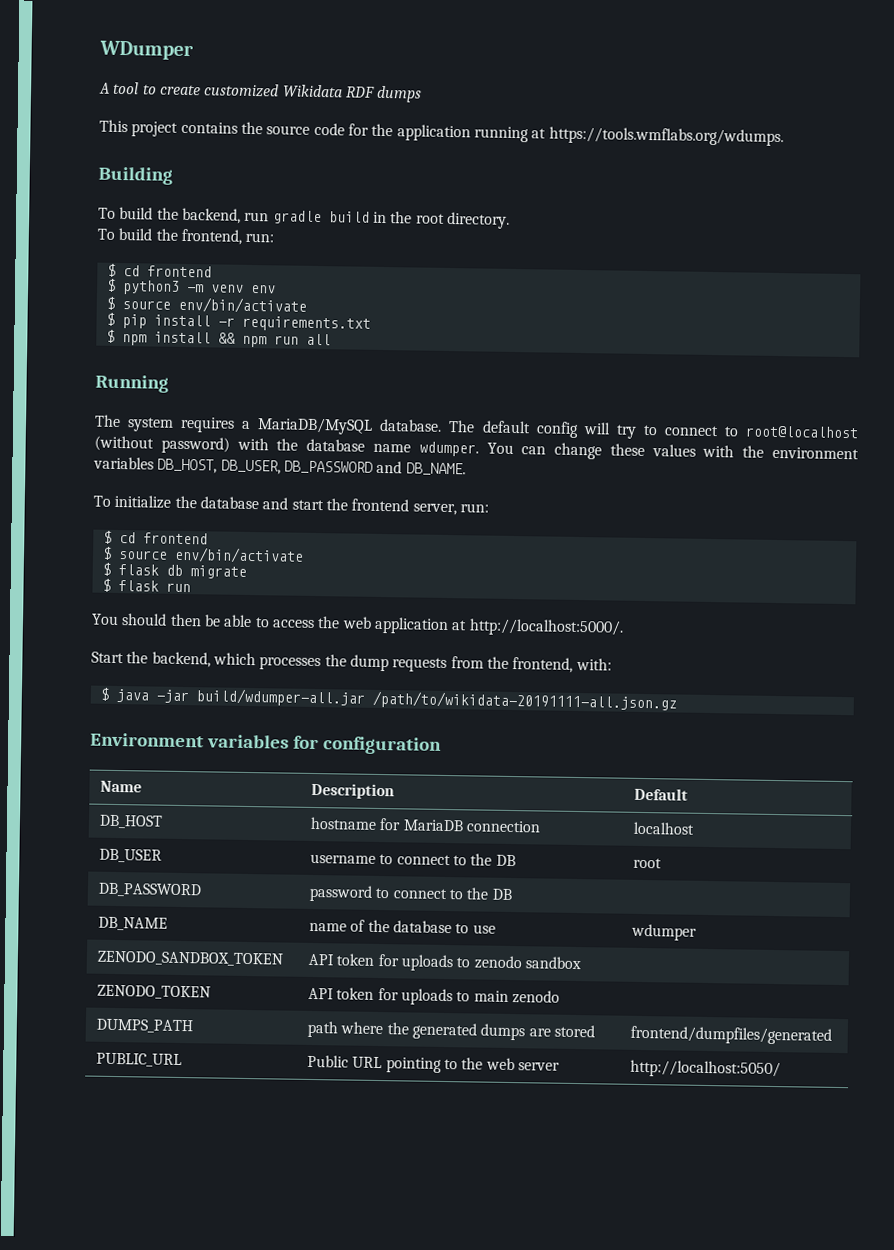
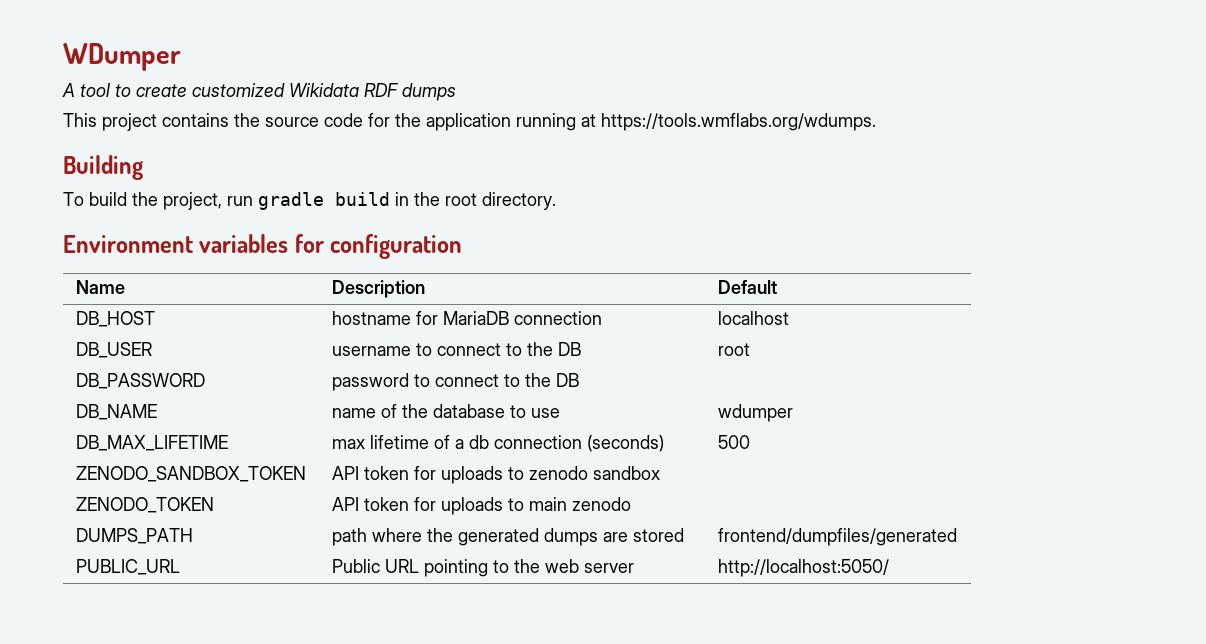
[181,207,241,224] backend, -> [163,192,222,210] project,
[97,227,275,245] [106,263,212,278] [106,278,276,295] [105,296,307,314] [105,312,371,332] [105,329,331,348] [95,374,169,393] [94,414,859,439] [94,435,860,460] [93,456,466,476] [93,494,489,516] [102,530,208,545] [101,546,304,564] [101,562,247,579] [101,578,191,593] [91,613,624,637] [91,651,612,673] [99,687,677,712] // To build the frontend, run: // $ cd frontend // $ python3 -m venv env // $ source env/bin/activate // $ pip install -r requirements.txt // $ npm install && npm run all // Running // The system requires a MariaDB/MySQL database. The default config will try to connect to root@localhost (without password) with the database name wdumper. You can change these values with the environment variables DB_HOST, DB_USER, DB_PASSWORD and DB_NAME. // To initialize the database and start the frontend server, run: // $ cd frontend // $ source env/bin/activate // $ flask db migrate // $ flask run // You should then be able to access the web application at http://localhost:5000/. // Start the backend, which processes the dump requests from the frontend, with: // $ java -jar build/wdumper-all.jar /path/to/wikidata-20191111-all.json.gz -> (556, 201) none
(697, 932) none -> [75,435,228,451] [331,435,664,452] [717,435,750,449] // DB_MAX_LIFETIME | max lifetime of a db connection (seconds) | 500

